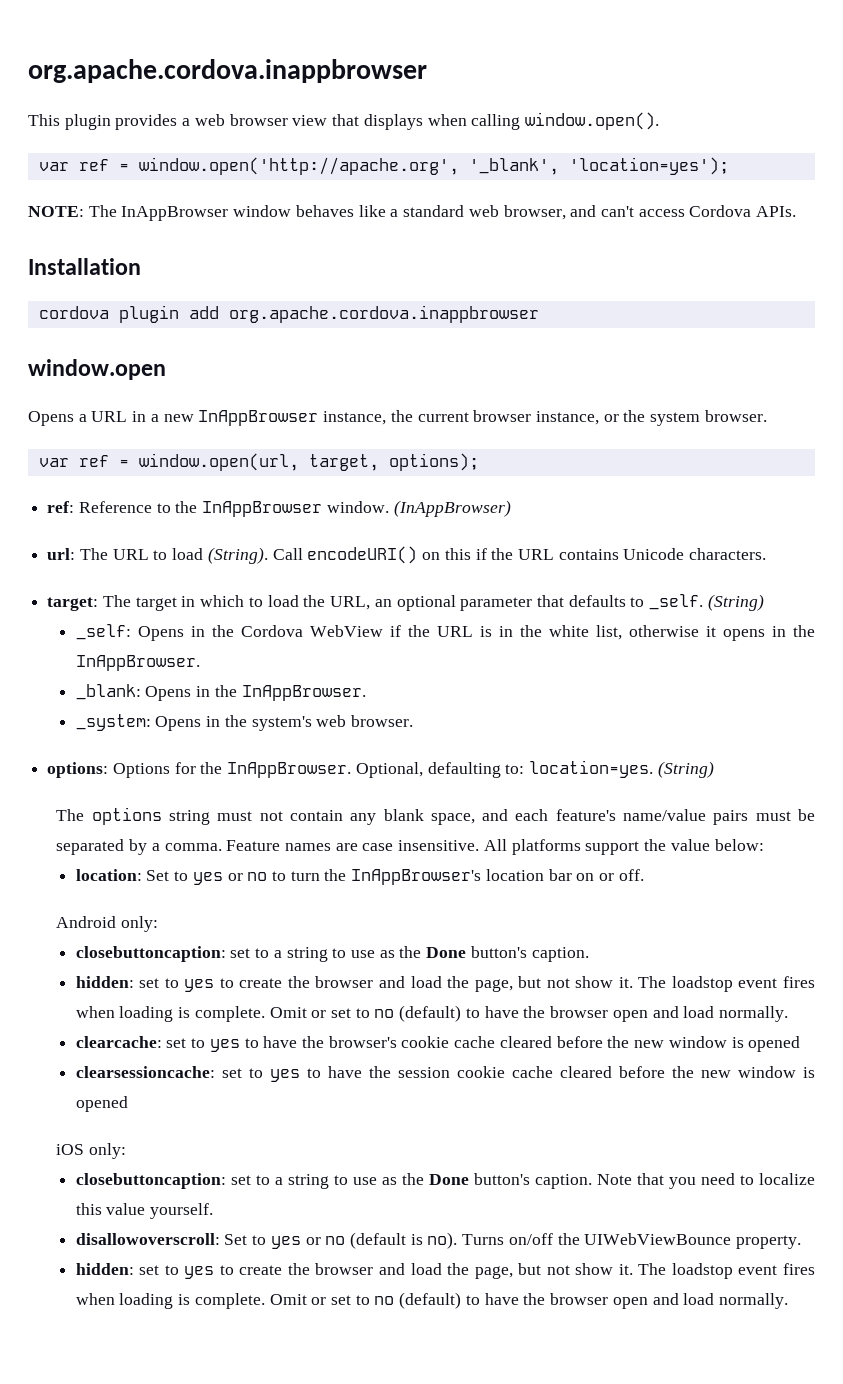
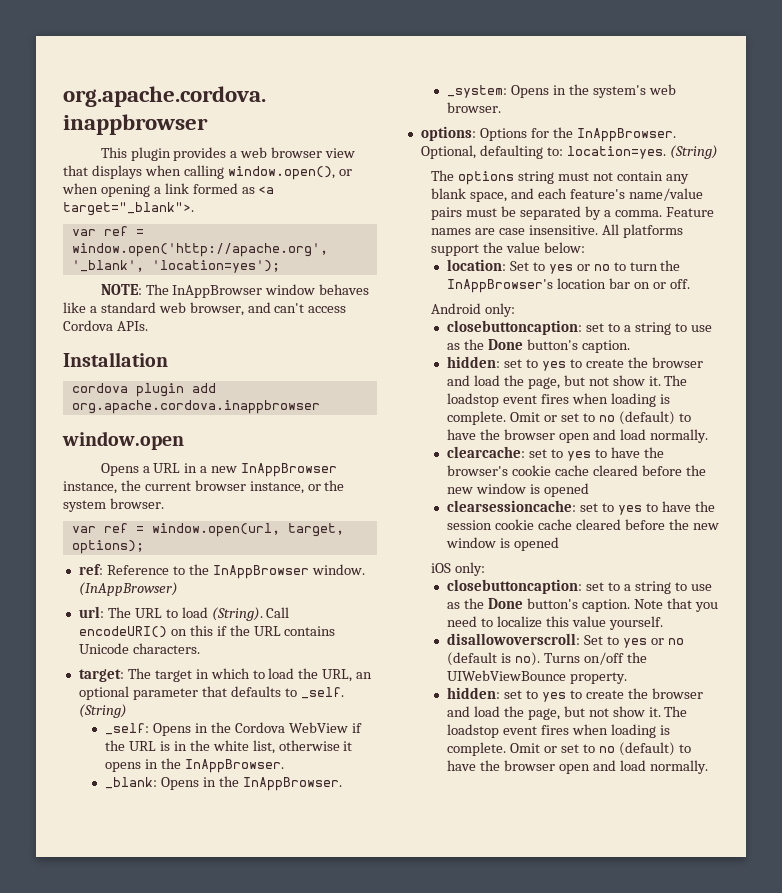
[524,112,659,130] window.open(). -> [227,166,352,180] [62,183,275,197] [63,202,194,216] window.open(), or when opening a link formed as <a target="_blank">.

